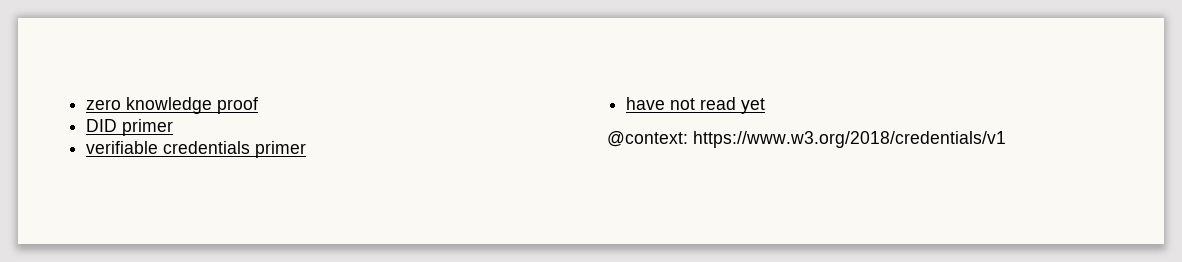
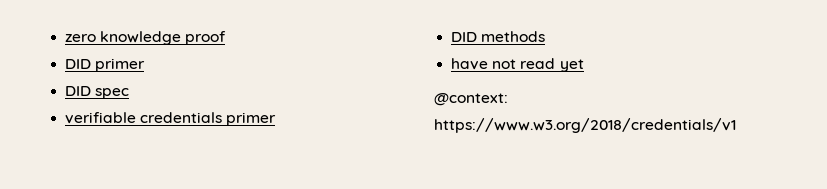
(174, 127) none -> [65,86,130,99] // DID spec
(307, 149) none -> [451,31,546,42] // DID methods

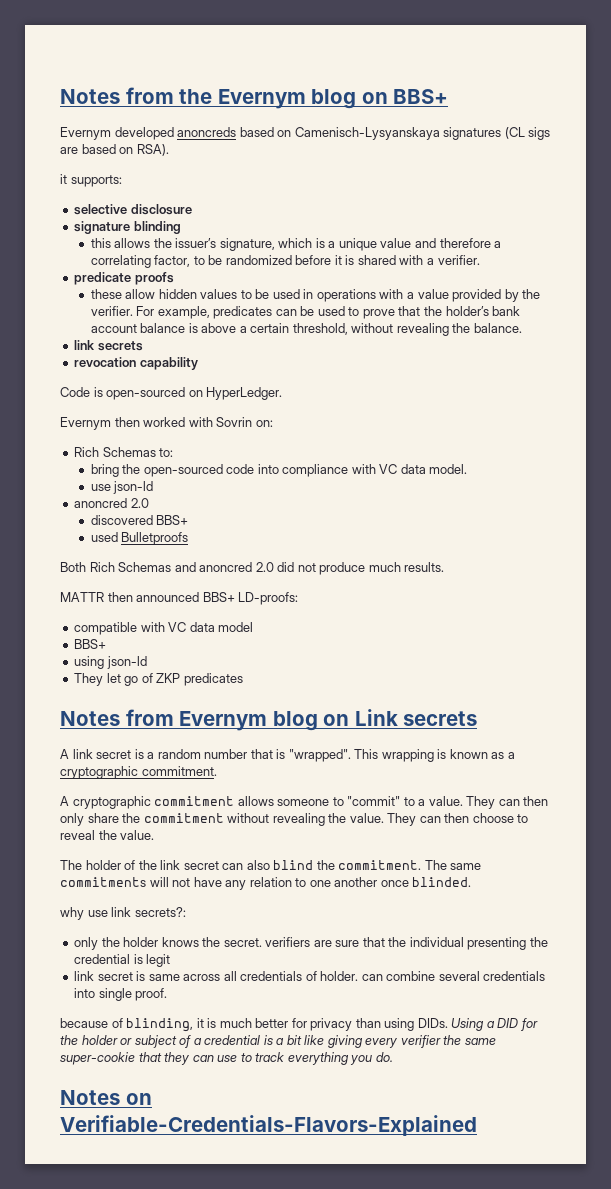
[65,31,227,45] [65,58,146,72] [65,86,130,99] [65,112,277,126] [451,31,546,42] [451,58,584,72] [434,93,508,106] [434,118,736,133] zero knowledge proof // DID primer // DID spec // verifiable credentials primer // DID methods // have not read yet // @context: https://www.w3.org/2018/credentials/v1 -> [60,87,449,109] [60,127,551,140] [60,144,169,156] [60,174,122,187] [74,204,192,215] [74,221,181,234] [90,238,502,251] [90,255,480,268] [74,272,174,285] [90,289,541,302] [90,306,521,319] [90,323,522,336] [74,340,143,351] [74,357,198,370] [60,387,283,400] [60,417,273,430] [74,447,174,457] [90,464,468,477] [90,481,154,494] [74,498,149,508] [90,515,189,525] [90,532,189,545] [60,562,445,575] [60,592,299,605] [74,622,254,635] [74,639,107,649] [74,656,147,669] [74,673,243,686] [60,709,478,731] [60,749,515,762] [60,766,217,779] [60,796,549,809] [60,813,529,826] [60,830,155,840] [60,860,482,870] [60,877,472,890] [60,907,186,920] [74,937,548,950] [74,954,171,967] [74,971,546,981] [74,988,168,1001] [60,1018,538,1032] [60,1035,496,1048] [60,1052,393,1065] [60,1090,152,1105] [60,1115,477,1136] Notes from the Evernym blog on BBS+ // Evernym developed anoncreds based on Camenisch-Lysyanskaya signatures (CL sigs are based on RSA). // it supports: // selective disclosure // signature blinding // this allows the issuer’s signature, which is a unique value and therefore a correlating factor, to be randomized before it is shared with a verifier. // predicate proofs // these allow hidden values to be used in operations with a value provided by the verifier. For example, predicates can be used to prove that the holder’s bank account balance is above a certain threshold, without revealing the balance. // link secrets // revocation capability // Code is open-sourced on HyperLedger. // Evernym then worked with Sovrin on: // Rich Schemas to: // bring the open-sourced code into compliance with VC data model. // use json-ld // anoncred 2.0 // discovered BBS+ // used Bulletproofs // Both Rich Schemas and anoncred 2.0 did not produce much results. // MATTR then announced BBS+ LD-proofs: // compatible with VC data model // BBS+ // using json-ld // They let go of ZKP predicates // Notes from Evernym blog on Link secrets // A link secret is a random number that is "wrapped". This wrapping is known as a cryptographic commitment. // A cryptographic commitment allows someone to "commit" to a value. They can then only share the commitment without revealing the value. They can then choose to reveal the value. // The holder of the link secret can also blind the commitment. The same commitments will not have any relation to one another once blinded. // why use link secrets?: // only the holder knows the secret. verifiers are sure that the individual presenting the credential is legit // link secret is same across all credentials of holder. can combine several credentials into single proof. // because of blinding, it is much better for privacy than using DIDs. Using a DID for the holder or subject of a credential is a bit like giving every verifier the same super-cookie that they can use to track everything you do. // Notes on Verifiable-Credentials-Flavors-Explained

